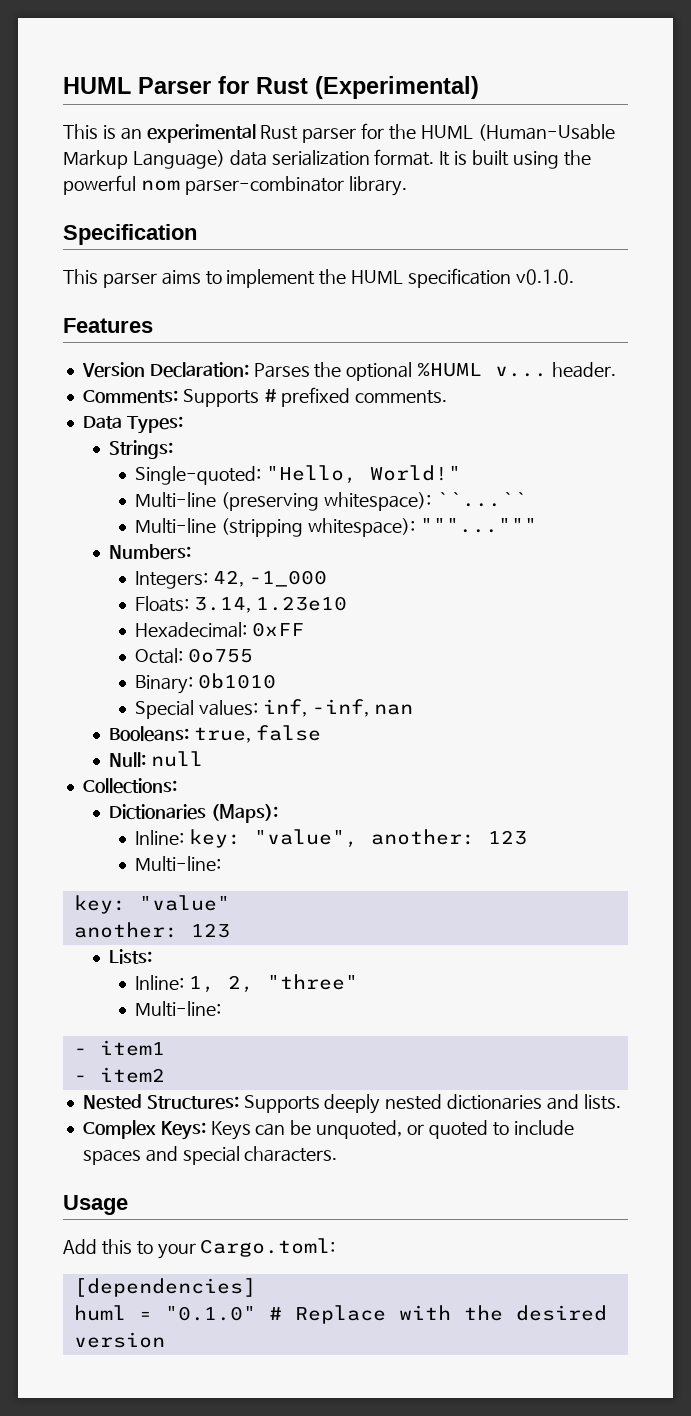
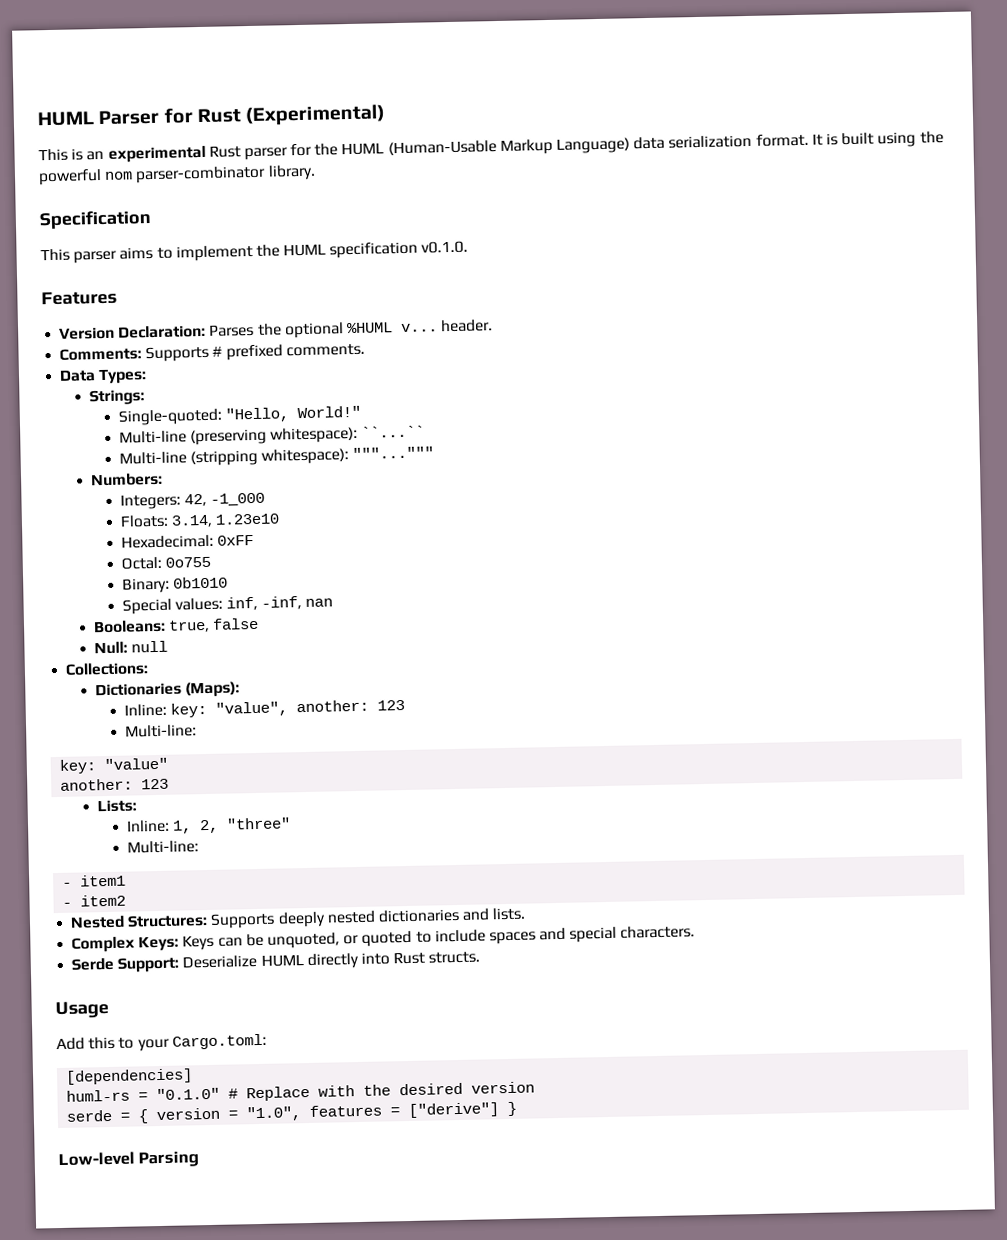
(338, 1154) none -> [71,951,481,973] // Serde Support: Deserialize HUML directly into Rust structs.
[73,1305,126,1321] huml -> [66,1089,131,1102] huml-rs
(165, 1340) none -> [66,1101,518,1124] [58,1151,200,1168] // serde = { version = "1.0", features = ["derive"] } // Low-level Parsing

